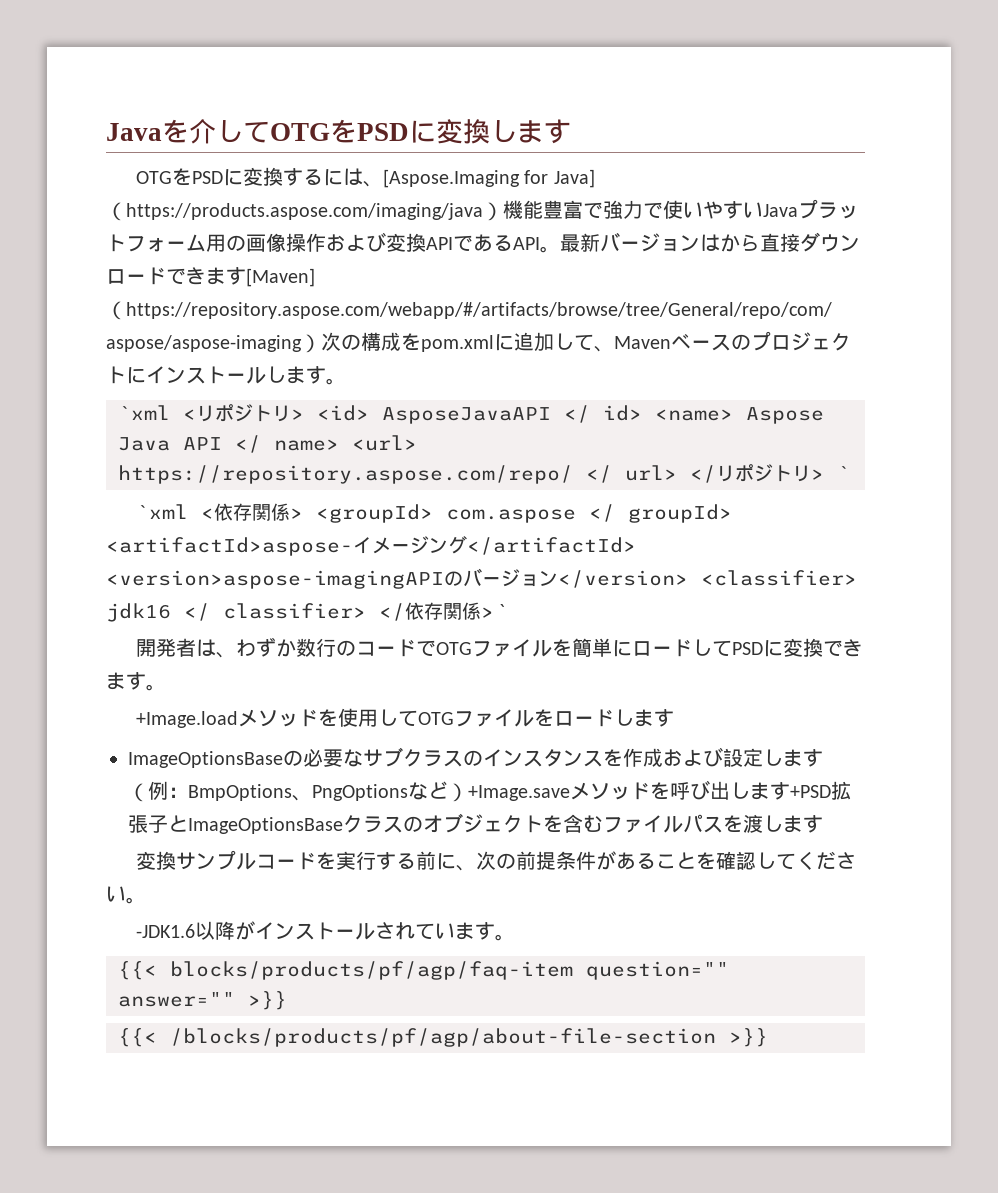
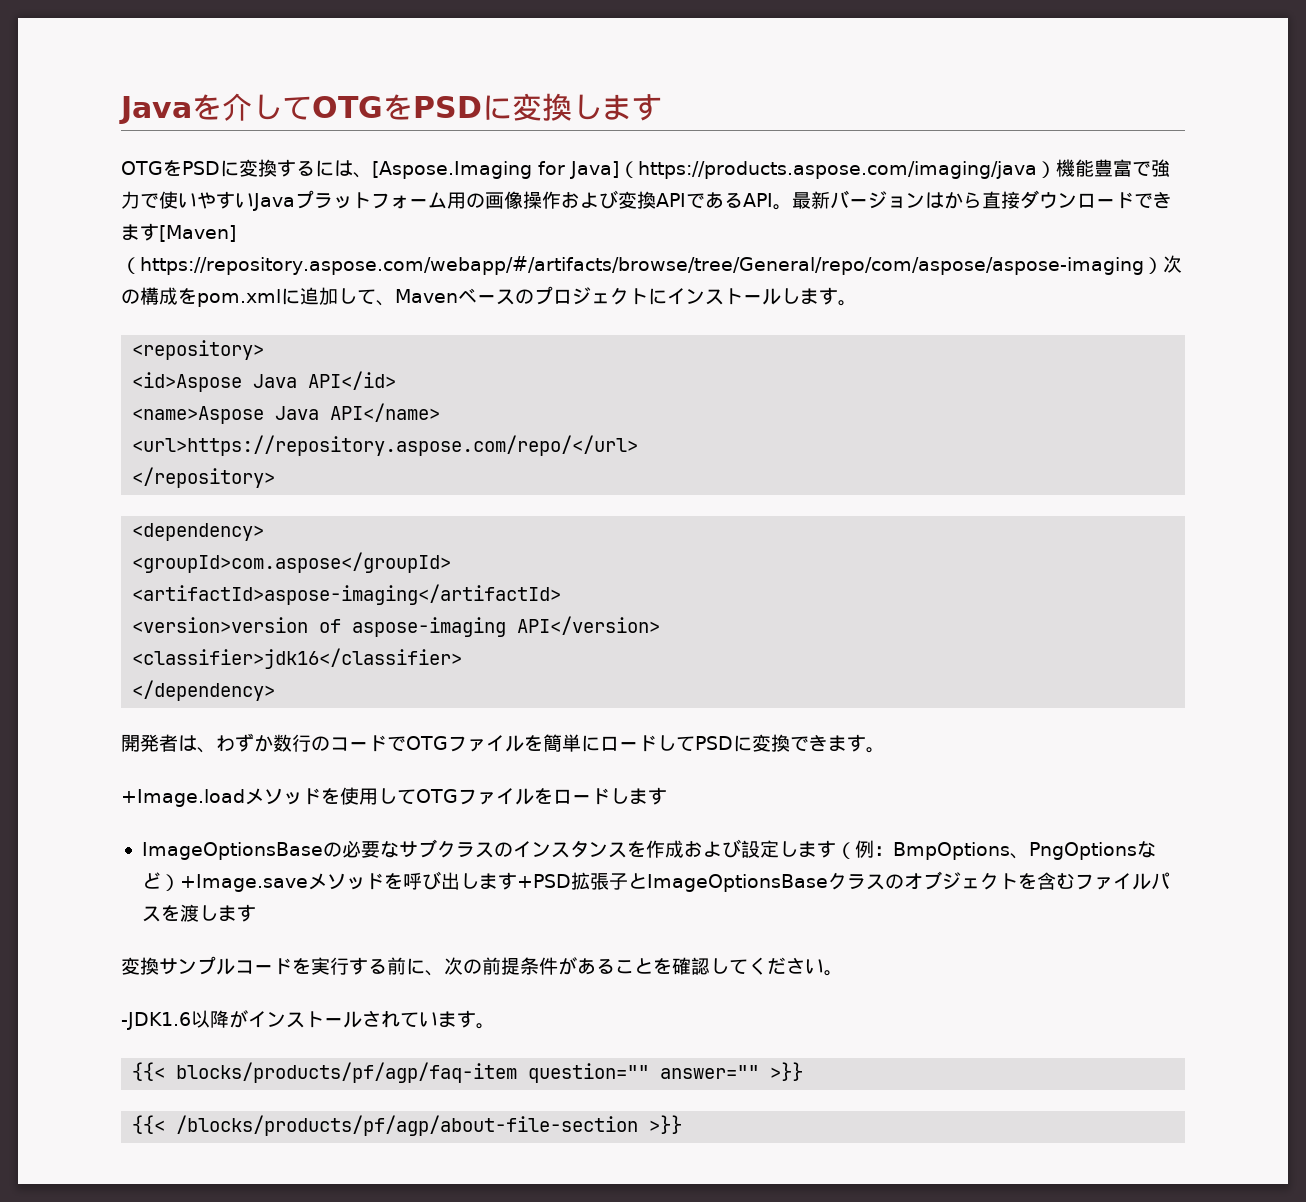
[118,404,824,424] [118,435,417,453] [118,464,850,484] [135,503,732,523] [106,536,636,556] [106,568,857,589] [106,602,506,622] `xml <リポジトリ> <id> AsposeJavaAPI </ id> <name> Aspose Java API </ name> <url> https://repository.aspose.com/repo/ </ url> </リポジトリ> ` // `xml <依存関係> <groupId> com.aspose </ groupId> <artifactId>aspose-イメージング</artifactId> <version>aspose-imagingAPIのバージョン</version> <classifier> jdk16 </ classifier> </依存関係> ` -> [132,340,265,360] [132,371,397,392] [132,403,441,424] [132,435,639,456] [132,467,276,488] [132,523,265,541] [132,552,452,573] [132,584,562,605] [132,616,661,637] [132,648,463,669] [132,680,276,701] <repository> // <id>Aspose Java API</id> // <name>Aspose Java API</name> // <url>https://repository.aspose.com/repo/</url> // </repository> // <dependency> // <groupId>com.aspose</groupId> // <artifactId>aspose-imaging</artifactId> // <version>version of aspose-imaging API</version> // <classifier>jdk16</classifier> // </dependency>

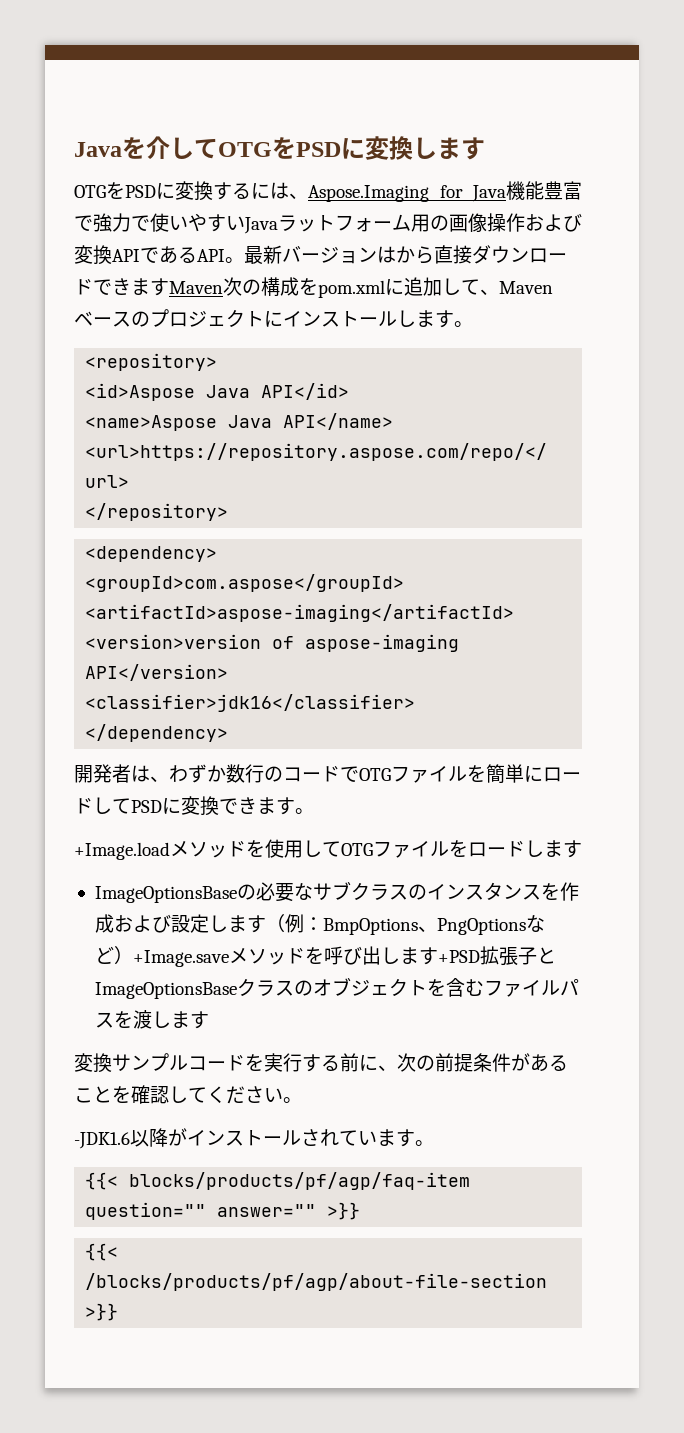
[372,161,1056,179] [Aspose.Imaging for Java]（https://products.aspose.com/imaging/java） -> [308,185,506,202] Aspose.Imaging for Java
[295,190,314,209] プ -> (278, 225) none
[159,225,236,242] [121,256,1163,275] [Maven]（https://repository.aspose.com/webapp/#/artifacts/browse/tree/General/repo/com/aspose/aspose-imaging） -> [169,281,223,294] Maven

